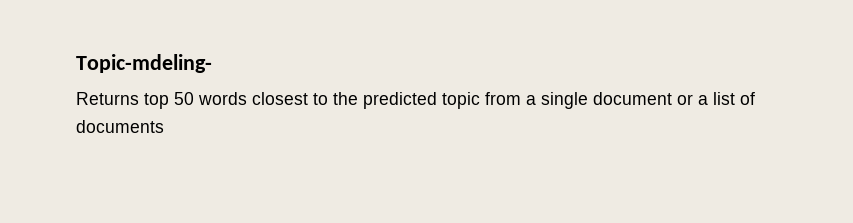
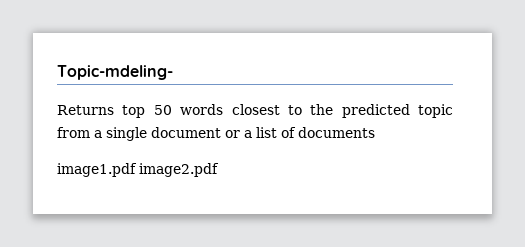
(164, 126) none -> [57,163,219,177] // image1.pdf image2.pdf

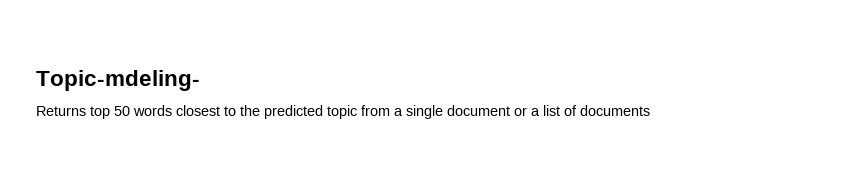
[57,163,219,177] // image1.pdf image2.pdf -> (650, 110) none

